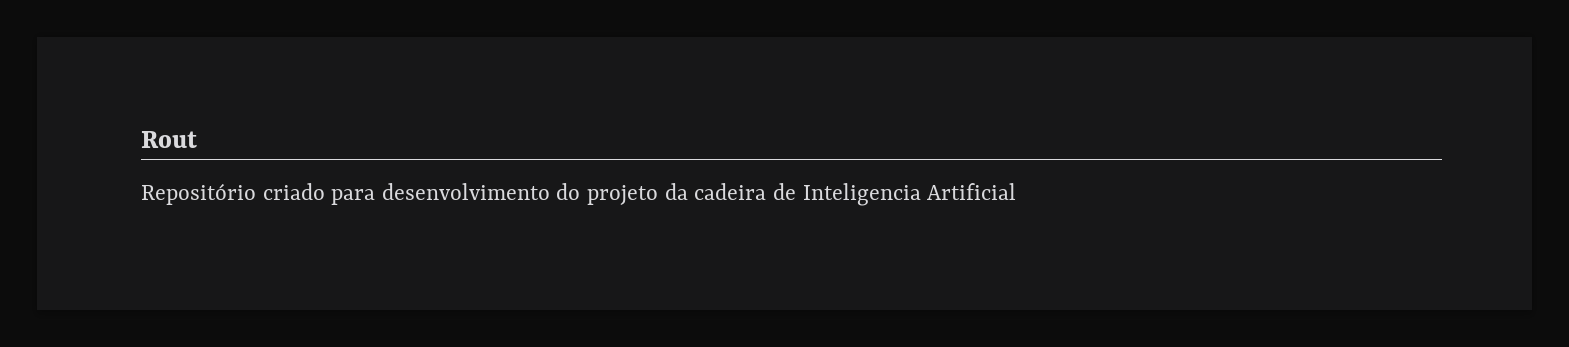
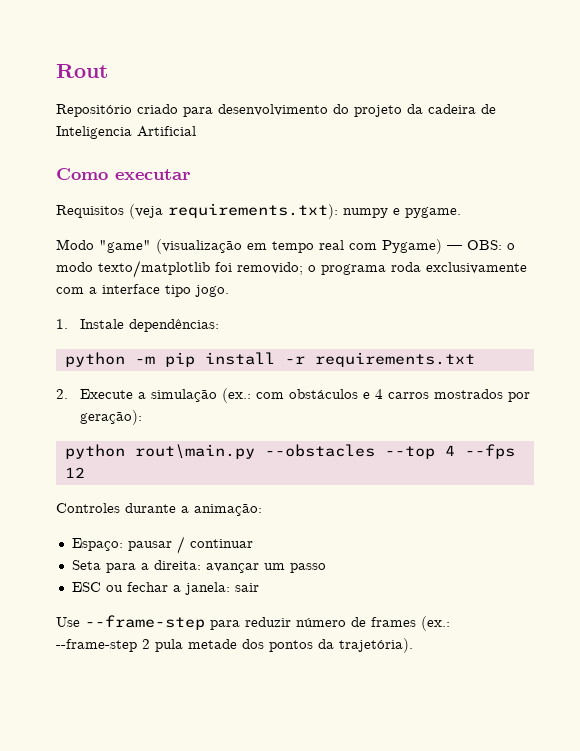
(1017, 191) none -> [56,168,191,180] [56,203,461,219] [56,239,515,254] [56,260,527,278] [56,284,229,297] [56,319,219,332] [64,352,475,367] [56,388,530,403] [79,410,142,425] [64,444,515,459] [64,467,85,478] [56,503,262,516] [71,536,253,554] [71,560,326,573] [71,582,259,595] [56,615,450,631] [56,638,413,653] // Como executar // Requisitos (veja requirements.txt): numpy e pygame. // Modo "game" (visualização em tempo real com Pygame) — OBS: o modo texto/matplotlib foi removido; o programa roda exclusivamente com a interface tipo jogo. // 1. Instale dependências: // python -m pip install -r requirements.txt // 2. Execute a simulação (ex.: com obstáculos e 4 carros mostrados por geração): // python rout\main.py --obstacles --top 4 --fps 12 // Controles durante a animação: // Espaço: pausar / continuar // Seta para a direita: avançar um passo // ESC ou fechar a janela: sair // Use --frame-step para reduzir número de frames (ex.: --frame-step 2 pula metade dos pontos da trajetória).

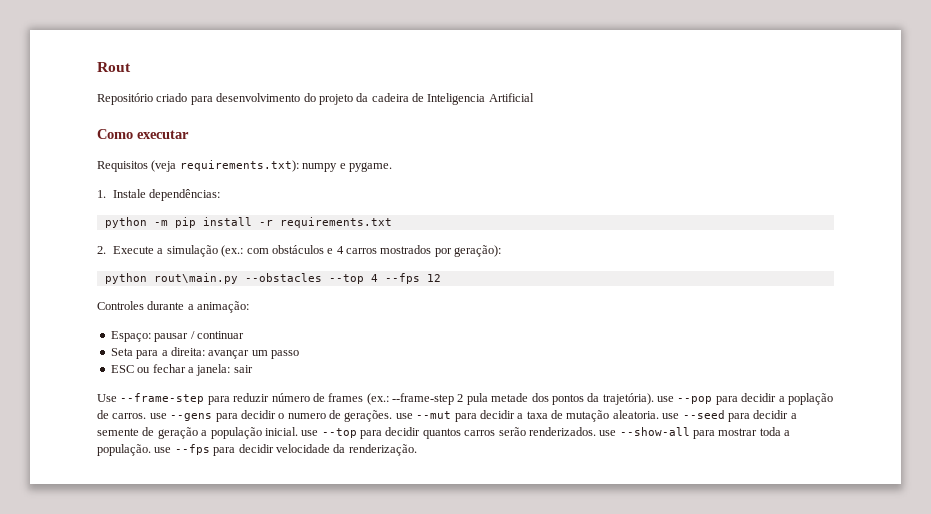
[56,239,515,254] [56,260,527,278] [56,284,229,297] // Modo "game" (visualização em tempo real com Pygame) — OBS: o modo texto/matplotlib foi removido; o programa roda exclusivamente com a interface tipo jogo. -> (392, 167) none
(413, 645) none -> [657,393,833,405] [97,410,797,422] [97,427,791,439] [97,444,417,456] use --pop para decidir a poplação de carros. use --gens para decidir o numero de gerações. use --mut para decidir a taxa de mutação aleatoria. use --seed para decidir a semente de geração a população inicial. use --top para decidir quantos carros serão renderizados. use --show-all para mostrar toda a população. use --fps para decidir velocidade da renderização.

